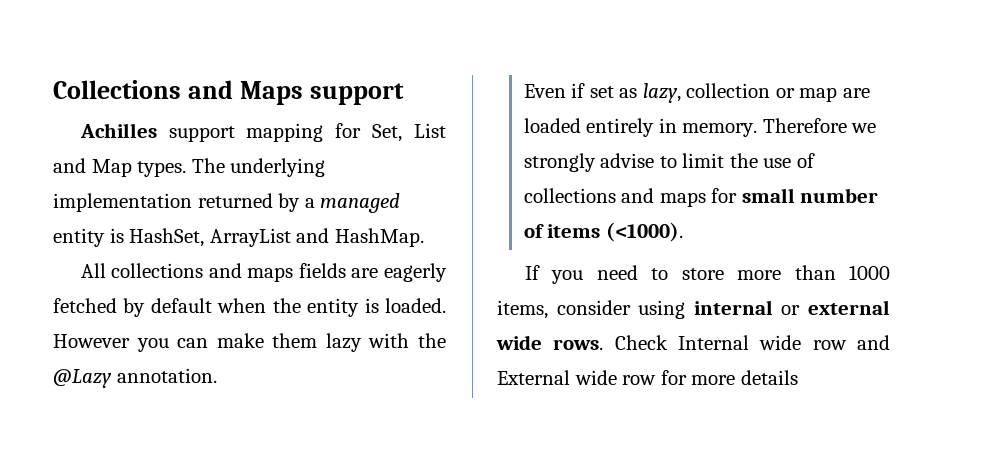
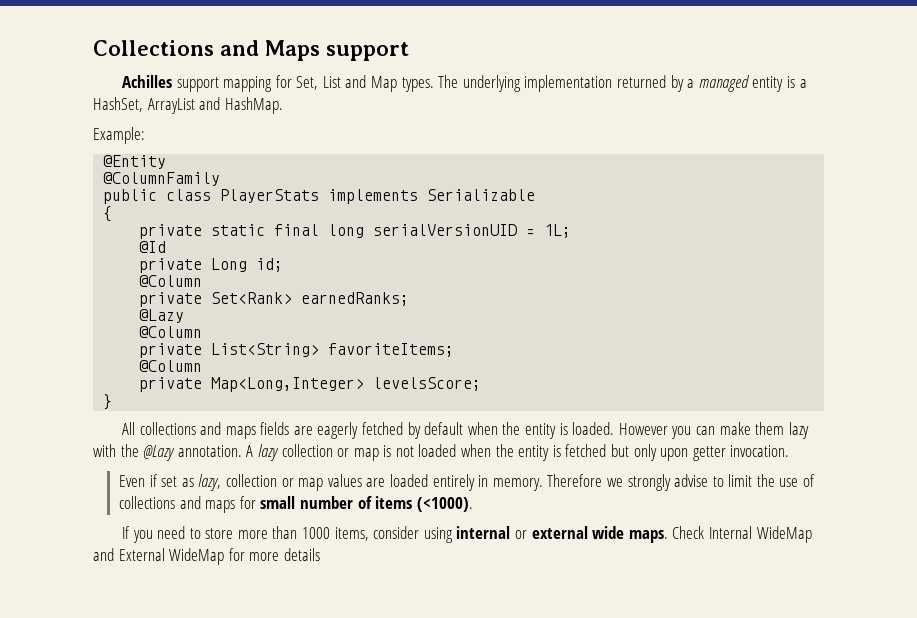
(124, 235) none -> [799,79,807,88] a
(424, 237) none -> [93,127,145,144] [103,155,167,169] [103,172,221,186] [103,189,536,204] [103,206,113,222] [139,224,572,239] [139,241,167,253] [139,258,284,273] [139,275,203,287] [139,292,410,307] [139,309,185,323] [139,326,203,338] [139,343,455,358] [139,360,203,372] [139,377,482,392] [103,394,113,410] // Example: // @Entity // @ColumnFamily // public class PlayerStats implements Serializable // { // private static final long serialVersionUID = 1L; // @Id // private Long id; // @Column // private Set<Rank> earnedRanks; // @Lazy // @Column // private List<String> favoriteItems; // @Column // private Map<Long,Integer> levelsScore; // }
(217, 375) none -> [246,444,790,461] A lazy collection or map is not loaded when the entity is fetched but only upon getter invocation.
(838, 94) none -> [327,474,362,487] values
[553,339,604,350] rows. -> [628,530,668,543] maps.
[759,335,890,350] [497,370,657,385] wide row and External wide row -> [756,526,812,543] [93,548,225,565] WideMap and External WideMap

